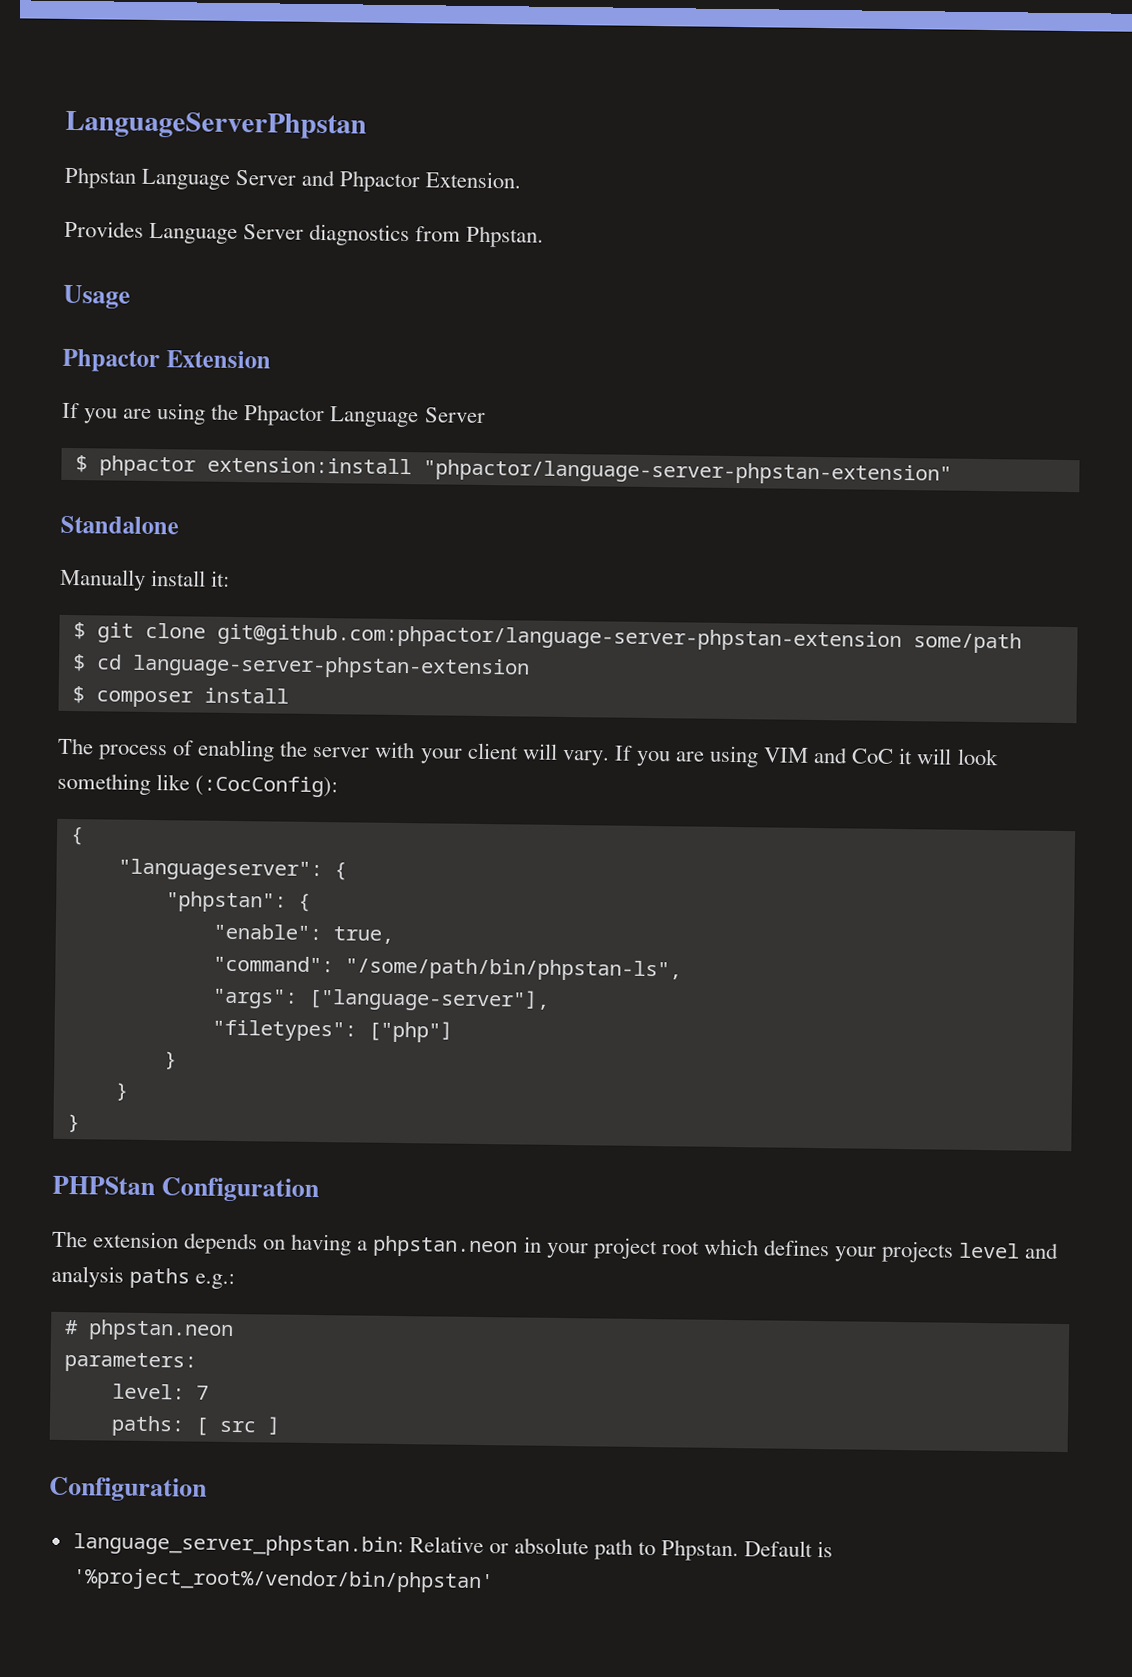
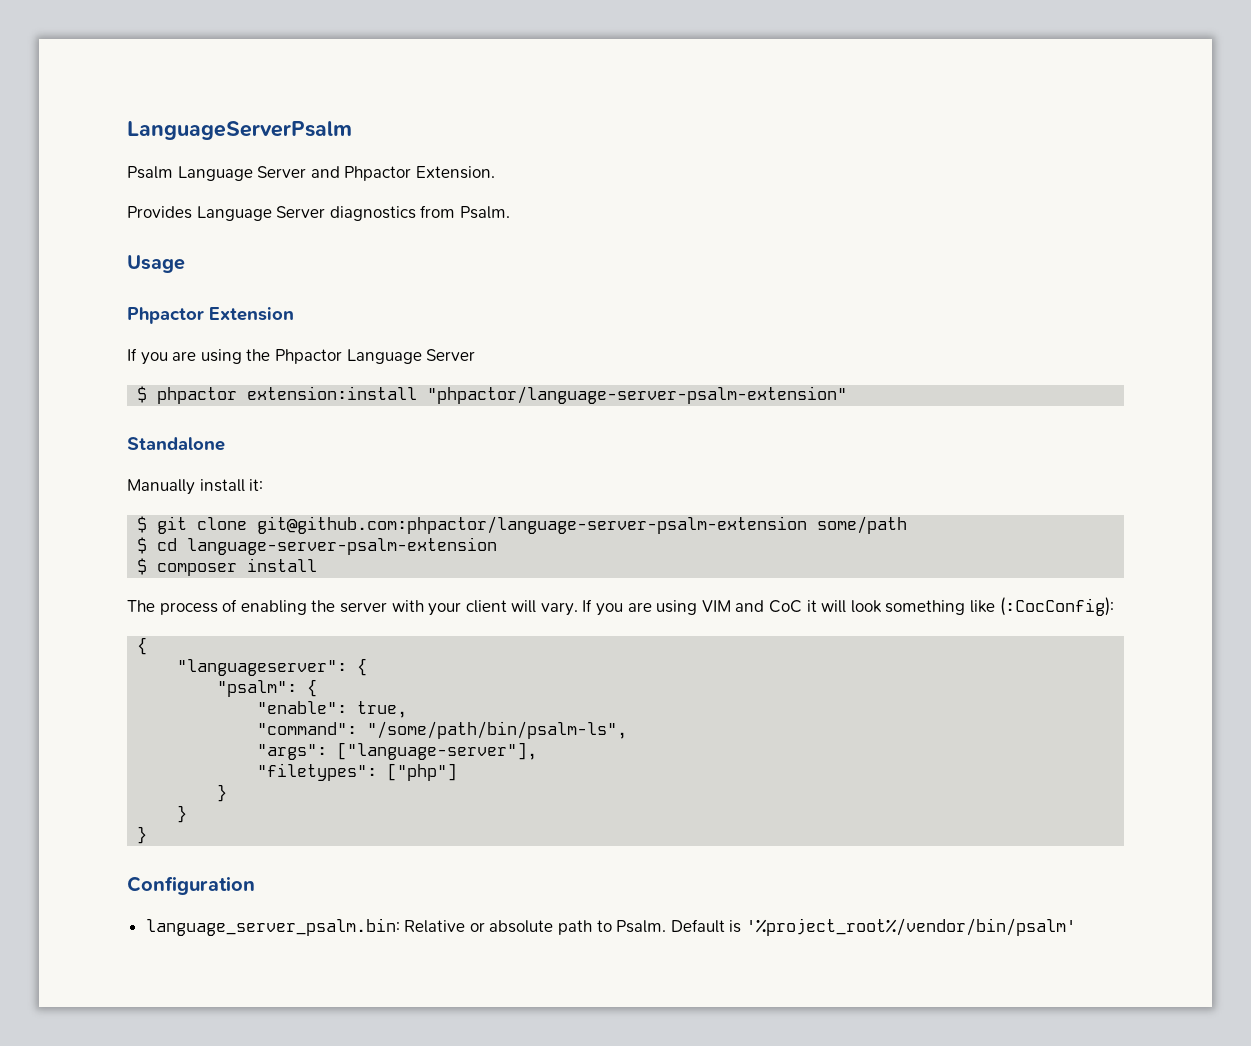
[65,110,367,140] [64,166,137,189] LanguageServerPhpstan // Phpstan -> [127,121,352,140] [127,166,173,179] LanguageServerPsalm // Psalm
[466,225,545,248] Phpstan. -> [459,206,510,219] Psalm.
[422,459,952,486] "phpactor/language-server-phpstan-extension" -> [427,386,848,404] "phpactor/language-server-psalm-extension"
[216,623,902,653] git@github.com:phpactor/language-server-phpstan-extension -> [257,516,808,534] git@github.com:phpactor/language-server-psalm-extension
[131,654,530,680] language-server-phpstan-extension -> [187,537,498,555] language-server-psalm-extension
[165,891,287,913] "phpstan": -> [217,680,298,697] "psalm":
[344,957,682,982] "/some/path/bin/phpstan-ls", -> [367,721,628,739] "/some/path/bin/psalm-ls",
[52,1175,320,1203] [52,1230,1060,1263] [51,1265,236,1290] [63,1319,234,1342] [63,1351,197,1373] [111,1383,209,1400] [110,1415,281,1437] [48,1476,207,1502] [72,1533,404,1558] PHPStan Configuration // The extension depends on having a phpstan.neon in your project root which defines your projects level and analysis paths e.g.: // # phpstan.neon // parameters: // level: 7 // paths: [ src ] // Configuration // language_server_phpstan.bin: -> [127,876,255,895] [145,918,400,936] Configuration // language_server_psalm.bin:
[661,1539,740,1562] Phpstan. -> [616,920,667,933] Psalm.
[71,1568,494,1594] '%project_root%/vendor/bin/phpstan' -> [746,918,1077,936] '%project_root%/vendor/bin/psalm'

